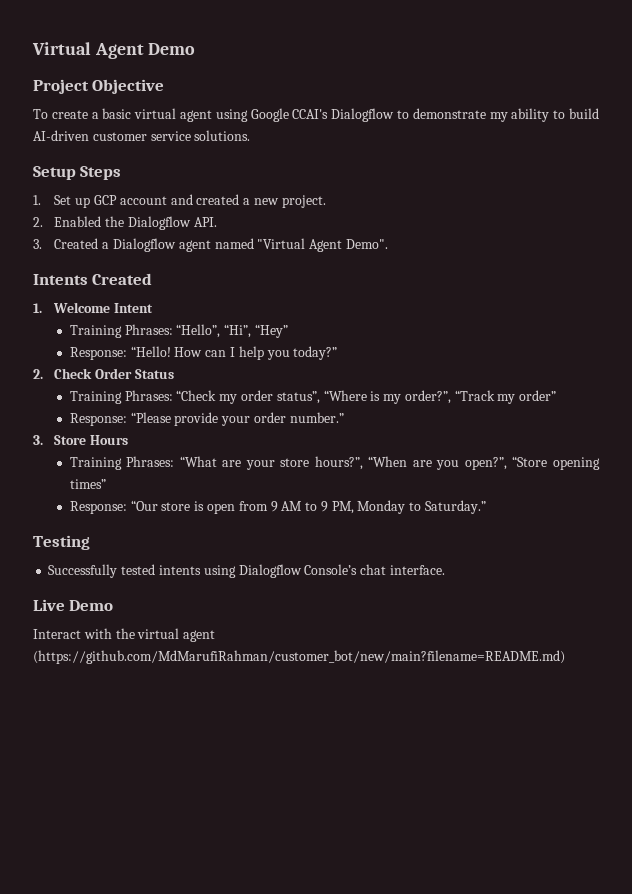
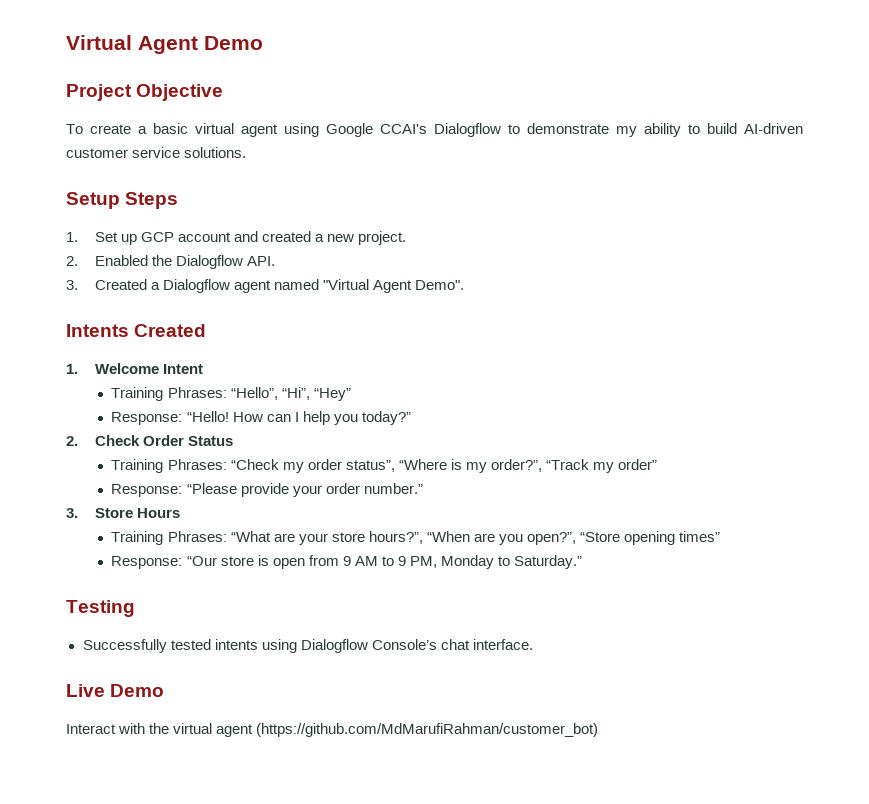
[33,650,565,664] (https://github.com/MdMarufiRahman/customer_bot/new/main?filename=README.md) -> [256,723,599,737] (https://github.com/MdMarufiRahman/customer_bot)

